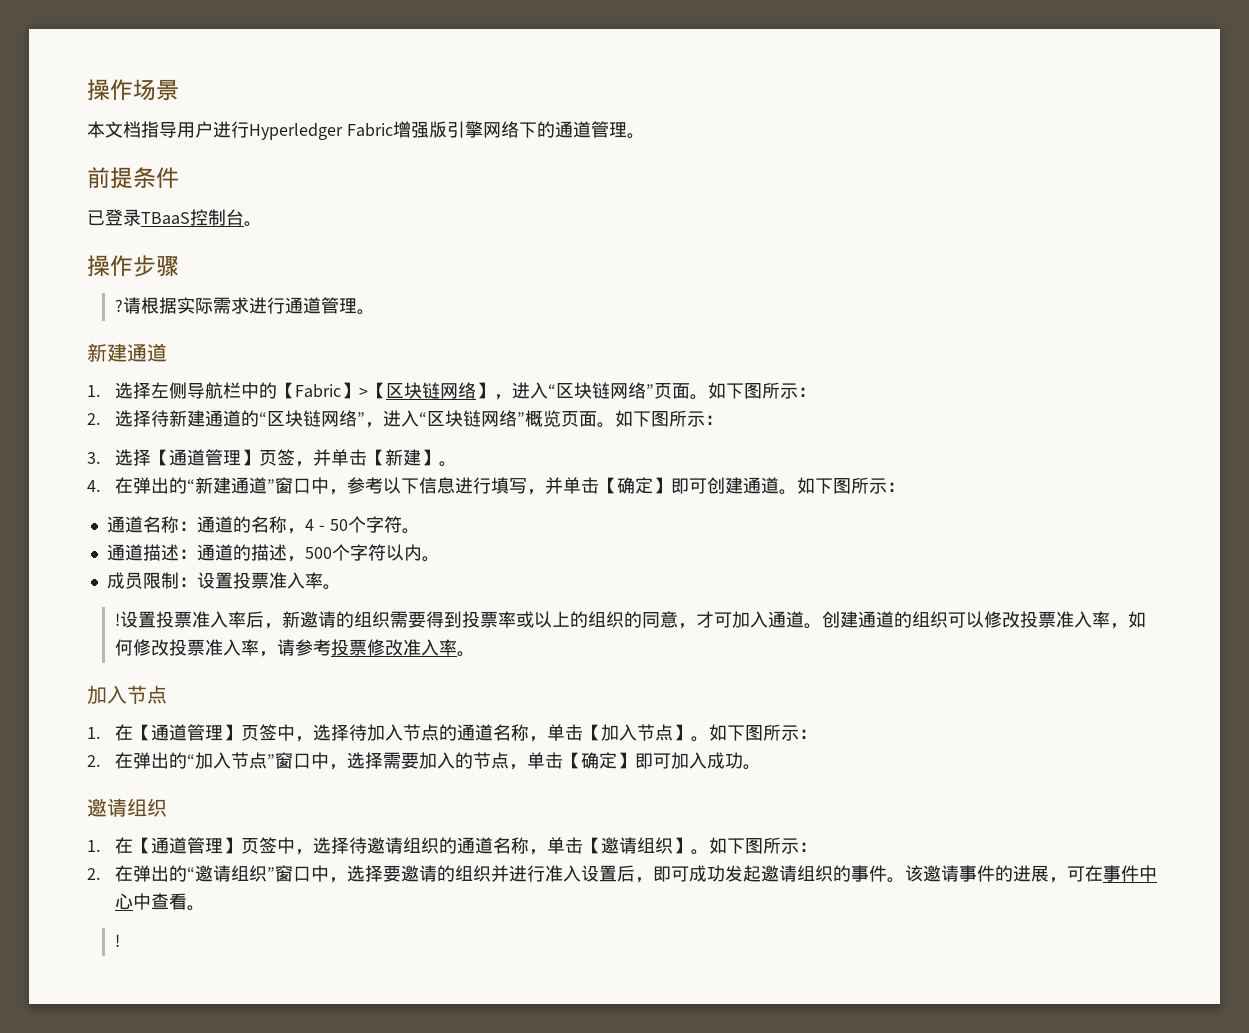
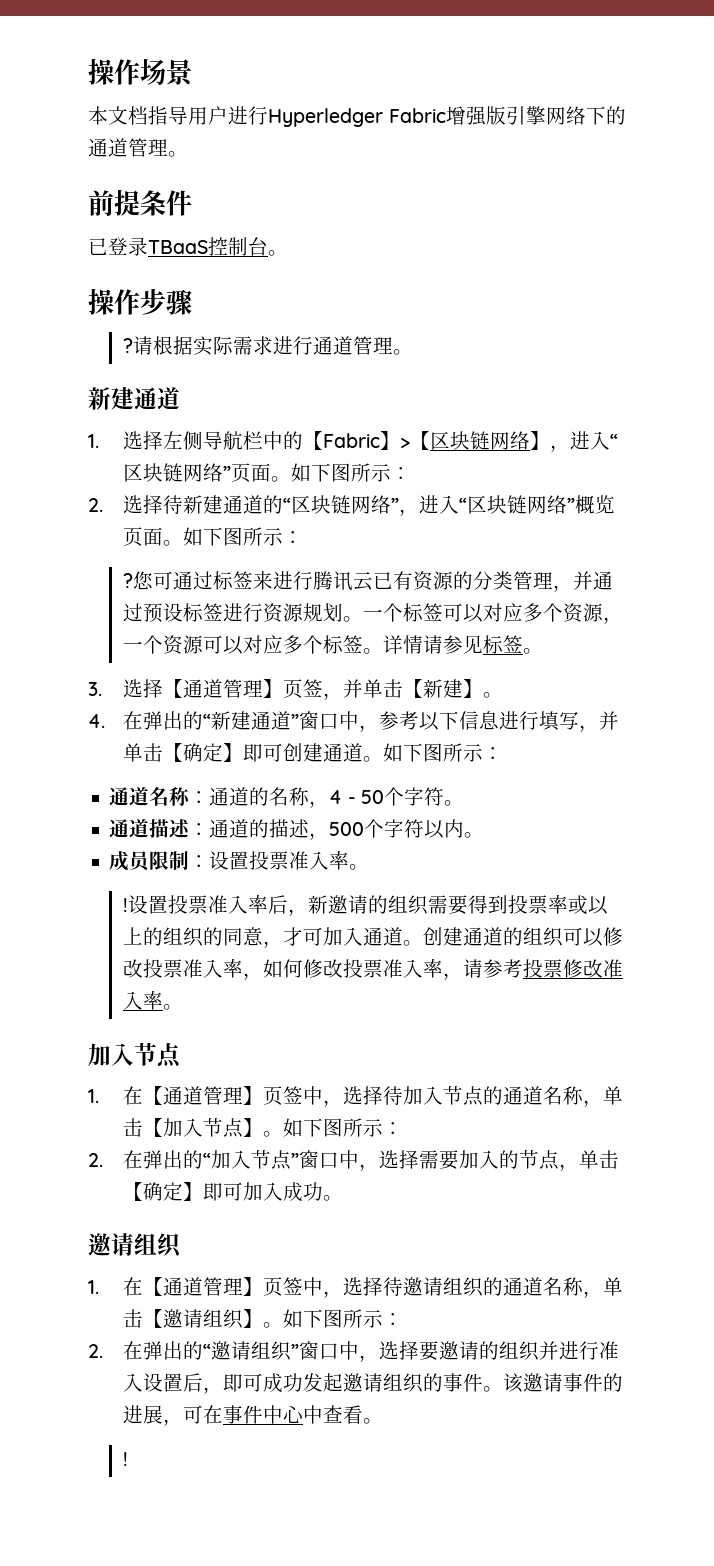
(724, 420) none -> [122,571,613,592] [122,603,623,624] [122,635,543,655] // ?您可通过标签来进行腾讯云已有资源的分类管理，并通过预设标签进行资源规划。一个标签可以对应多个资源，一个资源可以对应多个标签。详情请参见标签。

